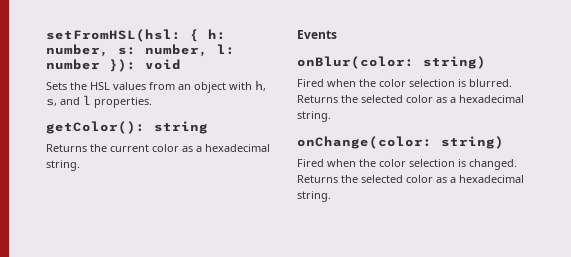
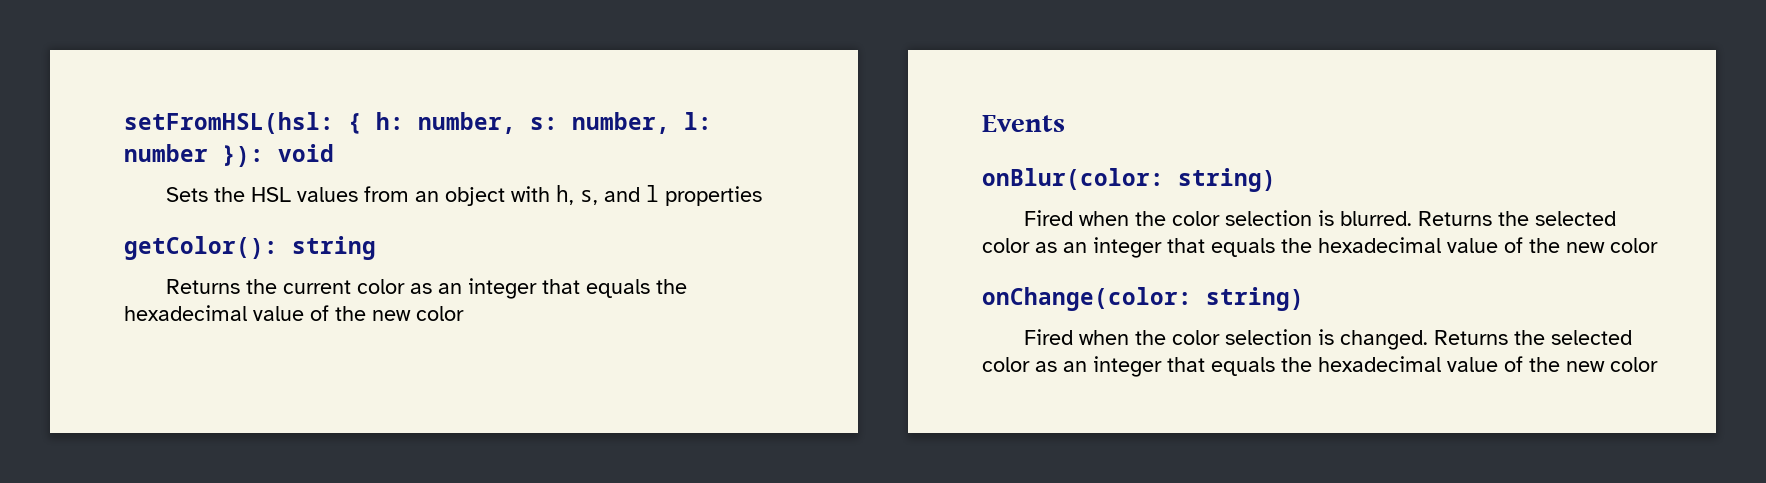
[94,97,152,108] properties. -> [665,186,763,206] properties
[196,144,270,152] [46,160,80,171] a hexadecimal string. -> [438,278,688,299] [124,305,464,321] an integer that equals the hexadecimal value of the new color
[450,95,524,103] [297,111,331,122] a hexadecimal string. -> [1063,237,1658,258] an integer that equals the hexadecimal value of the new color
[450,175,524,183] [297,191,331,202] a hexadecimal string. -> [1063,356,1658,377] an integer that equals the hexadecimal value of the new color

